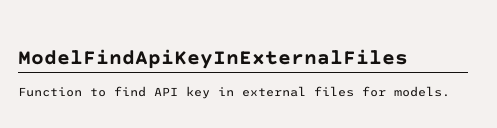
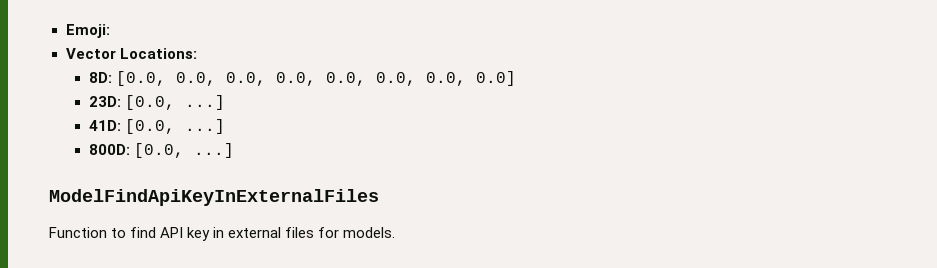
(18, 59) none -> [65,24,110,38] [65,48,197,59] [88,71,517,86] [88,95,226,110] [88,119,226,134] [88,143,235,158] Emoji: // Vector Locations: // 8D: [0.0, 0.0, 0.0, 0.0, 0.0, 0.0, 0.0, 0.0] // 23D: [0.0, ...] // 41D: [0.0, ...] // 800D: [0.0, ...] //

